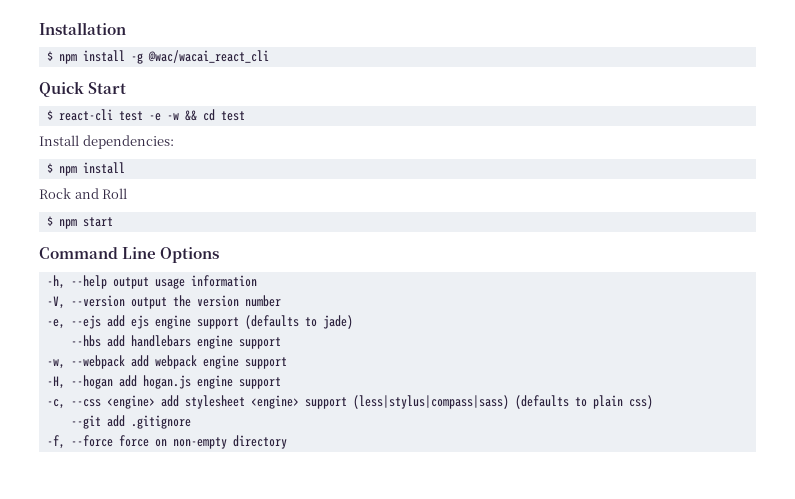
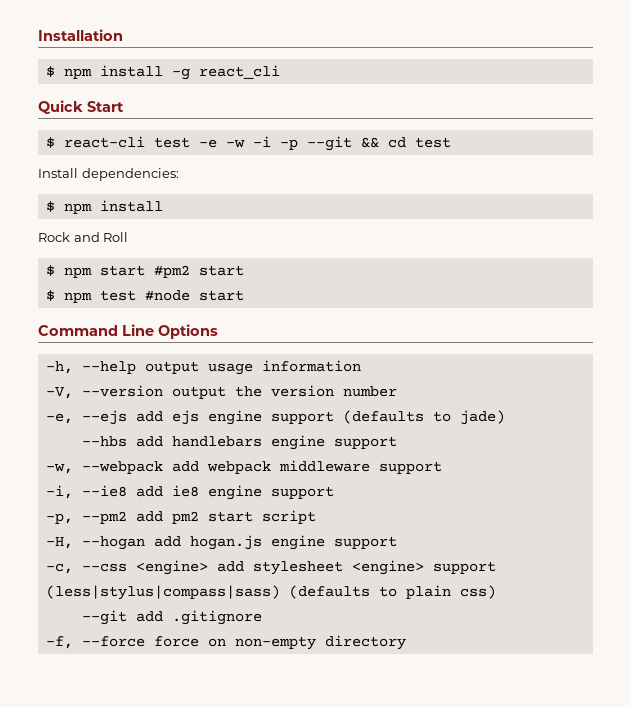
[147,50,269,63] @wac/wacai_react_cli -> [198,65,280,79] react_cli
(179, 116) none -> [252,136,352,151] -i -p --git
(113, 222) none -> [153,265,244,278] [45,290,244,303] #pm2 start // $ npm test #node start
[202,355,287,369] engine support -> [278,460,442,474] [45,485,334,500] [45,510,316,524] middleware support // -i, --ie8 add ie8 engine support // -p, --pm2 add pm2 start script

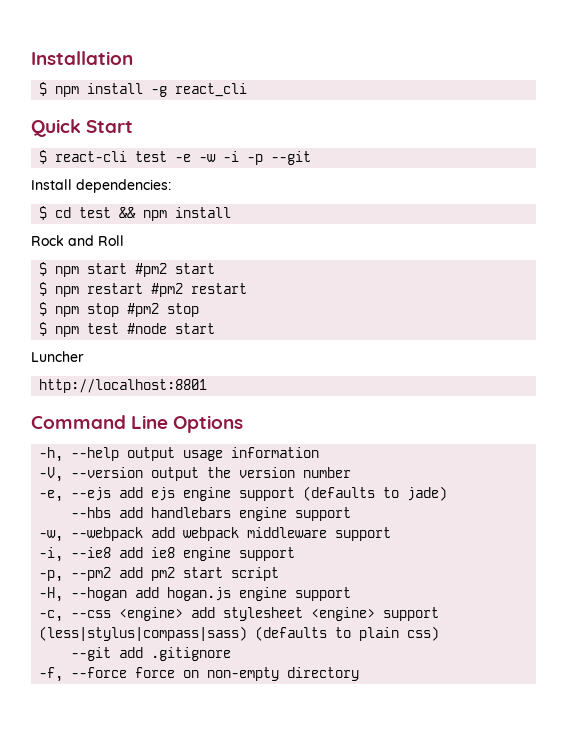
[360,137,451,148] && cd test -> (312, 158) none
(55, 206) none -> [55,207,137,218] cd test &&
(244, 270) none -> [39,282,248,297] [39,302,200,317] // $ npm restart #pm2 restart // $ npm stop #pm2 stop
(244, 295) none -> [31,351,84,362] [39,379,208,393] // Luncher // http://localhost:8801

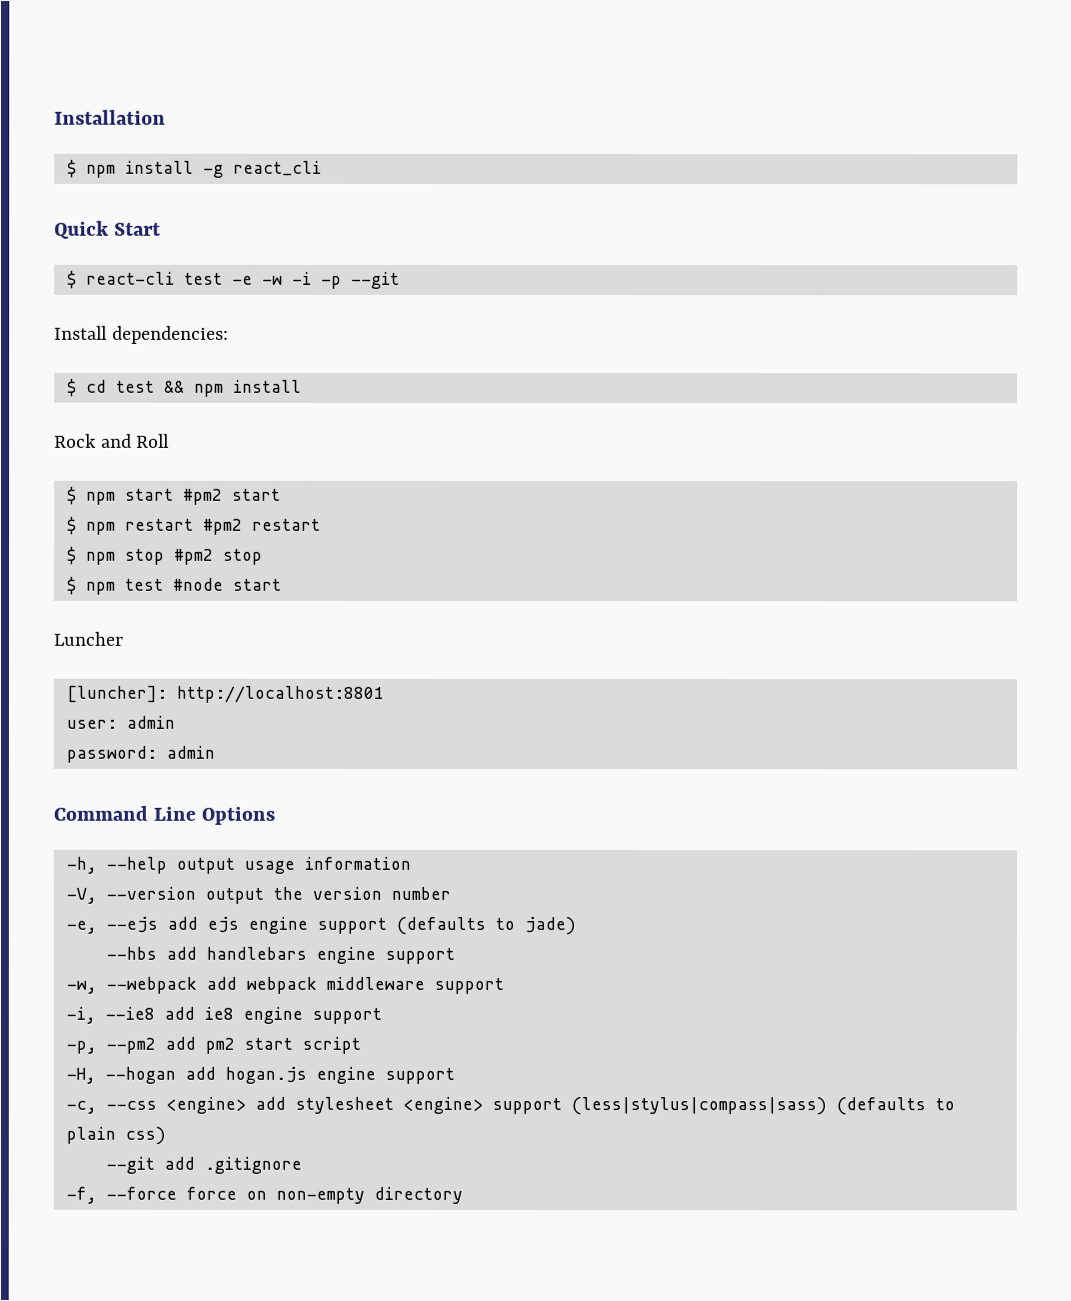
(84, 356) none -> [65,685,167,703] [luncher]:
(208, 386) none -> [65,715,175,729] [65,745,215,763] // user: admin // password: admin

